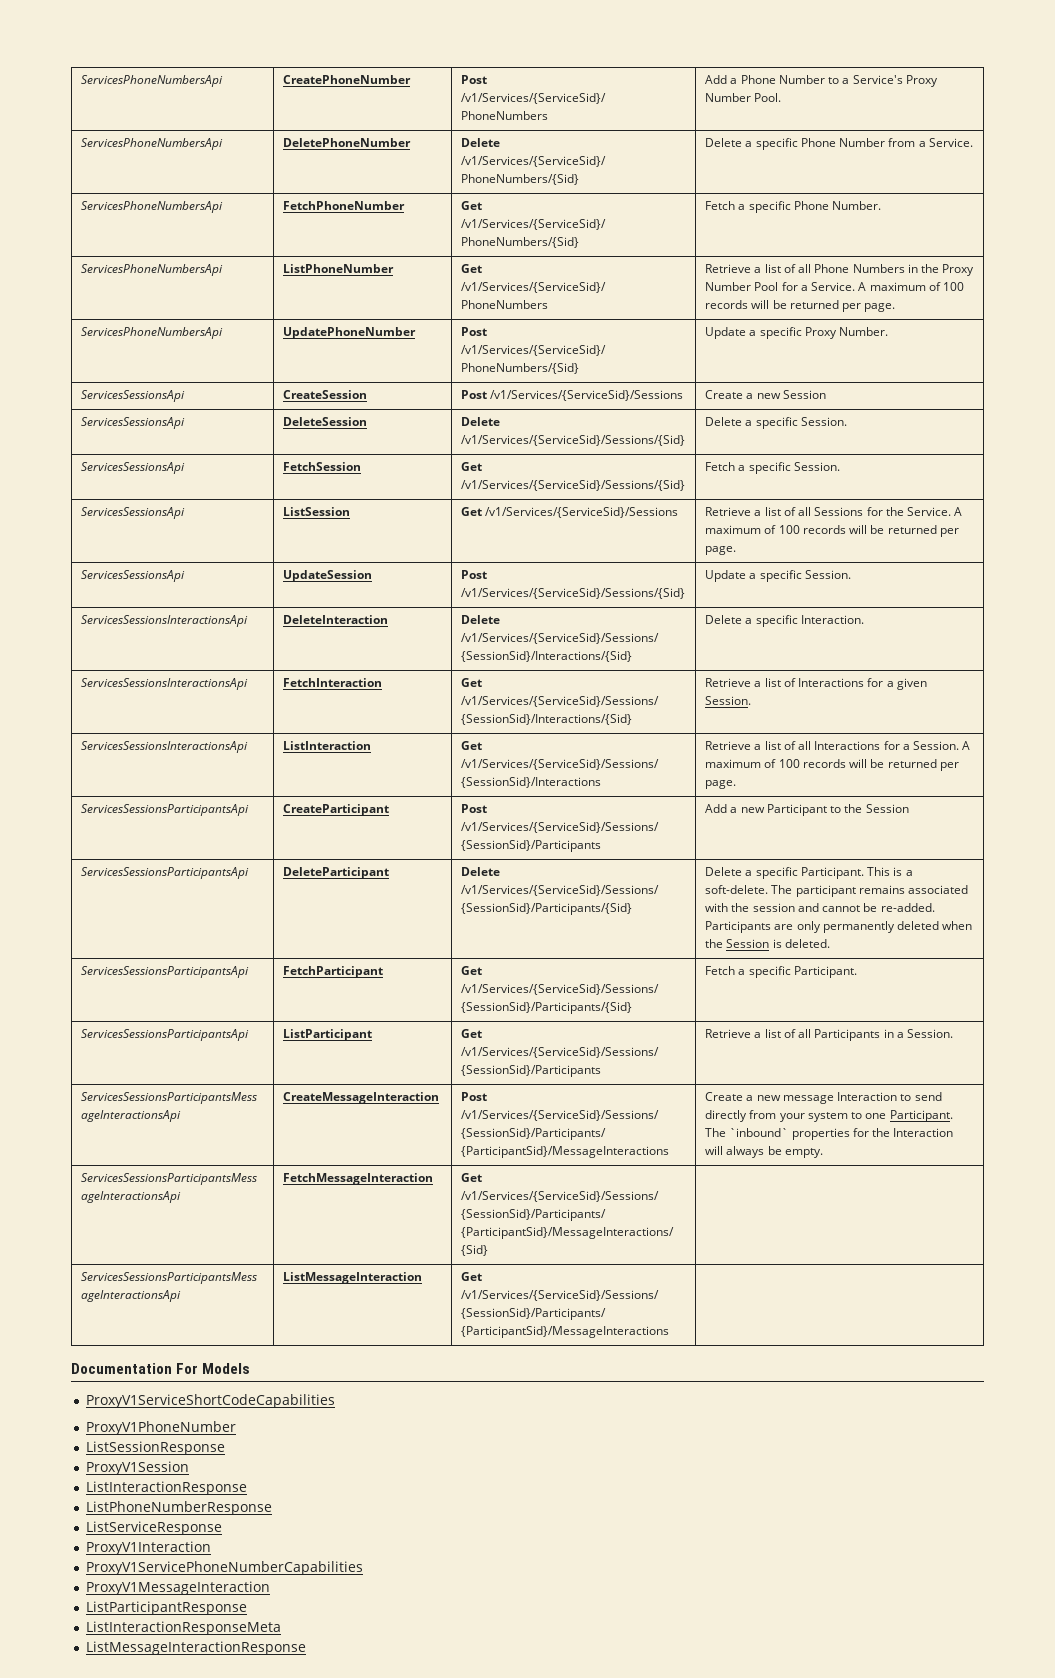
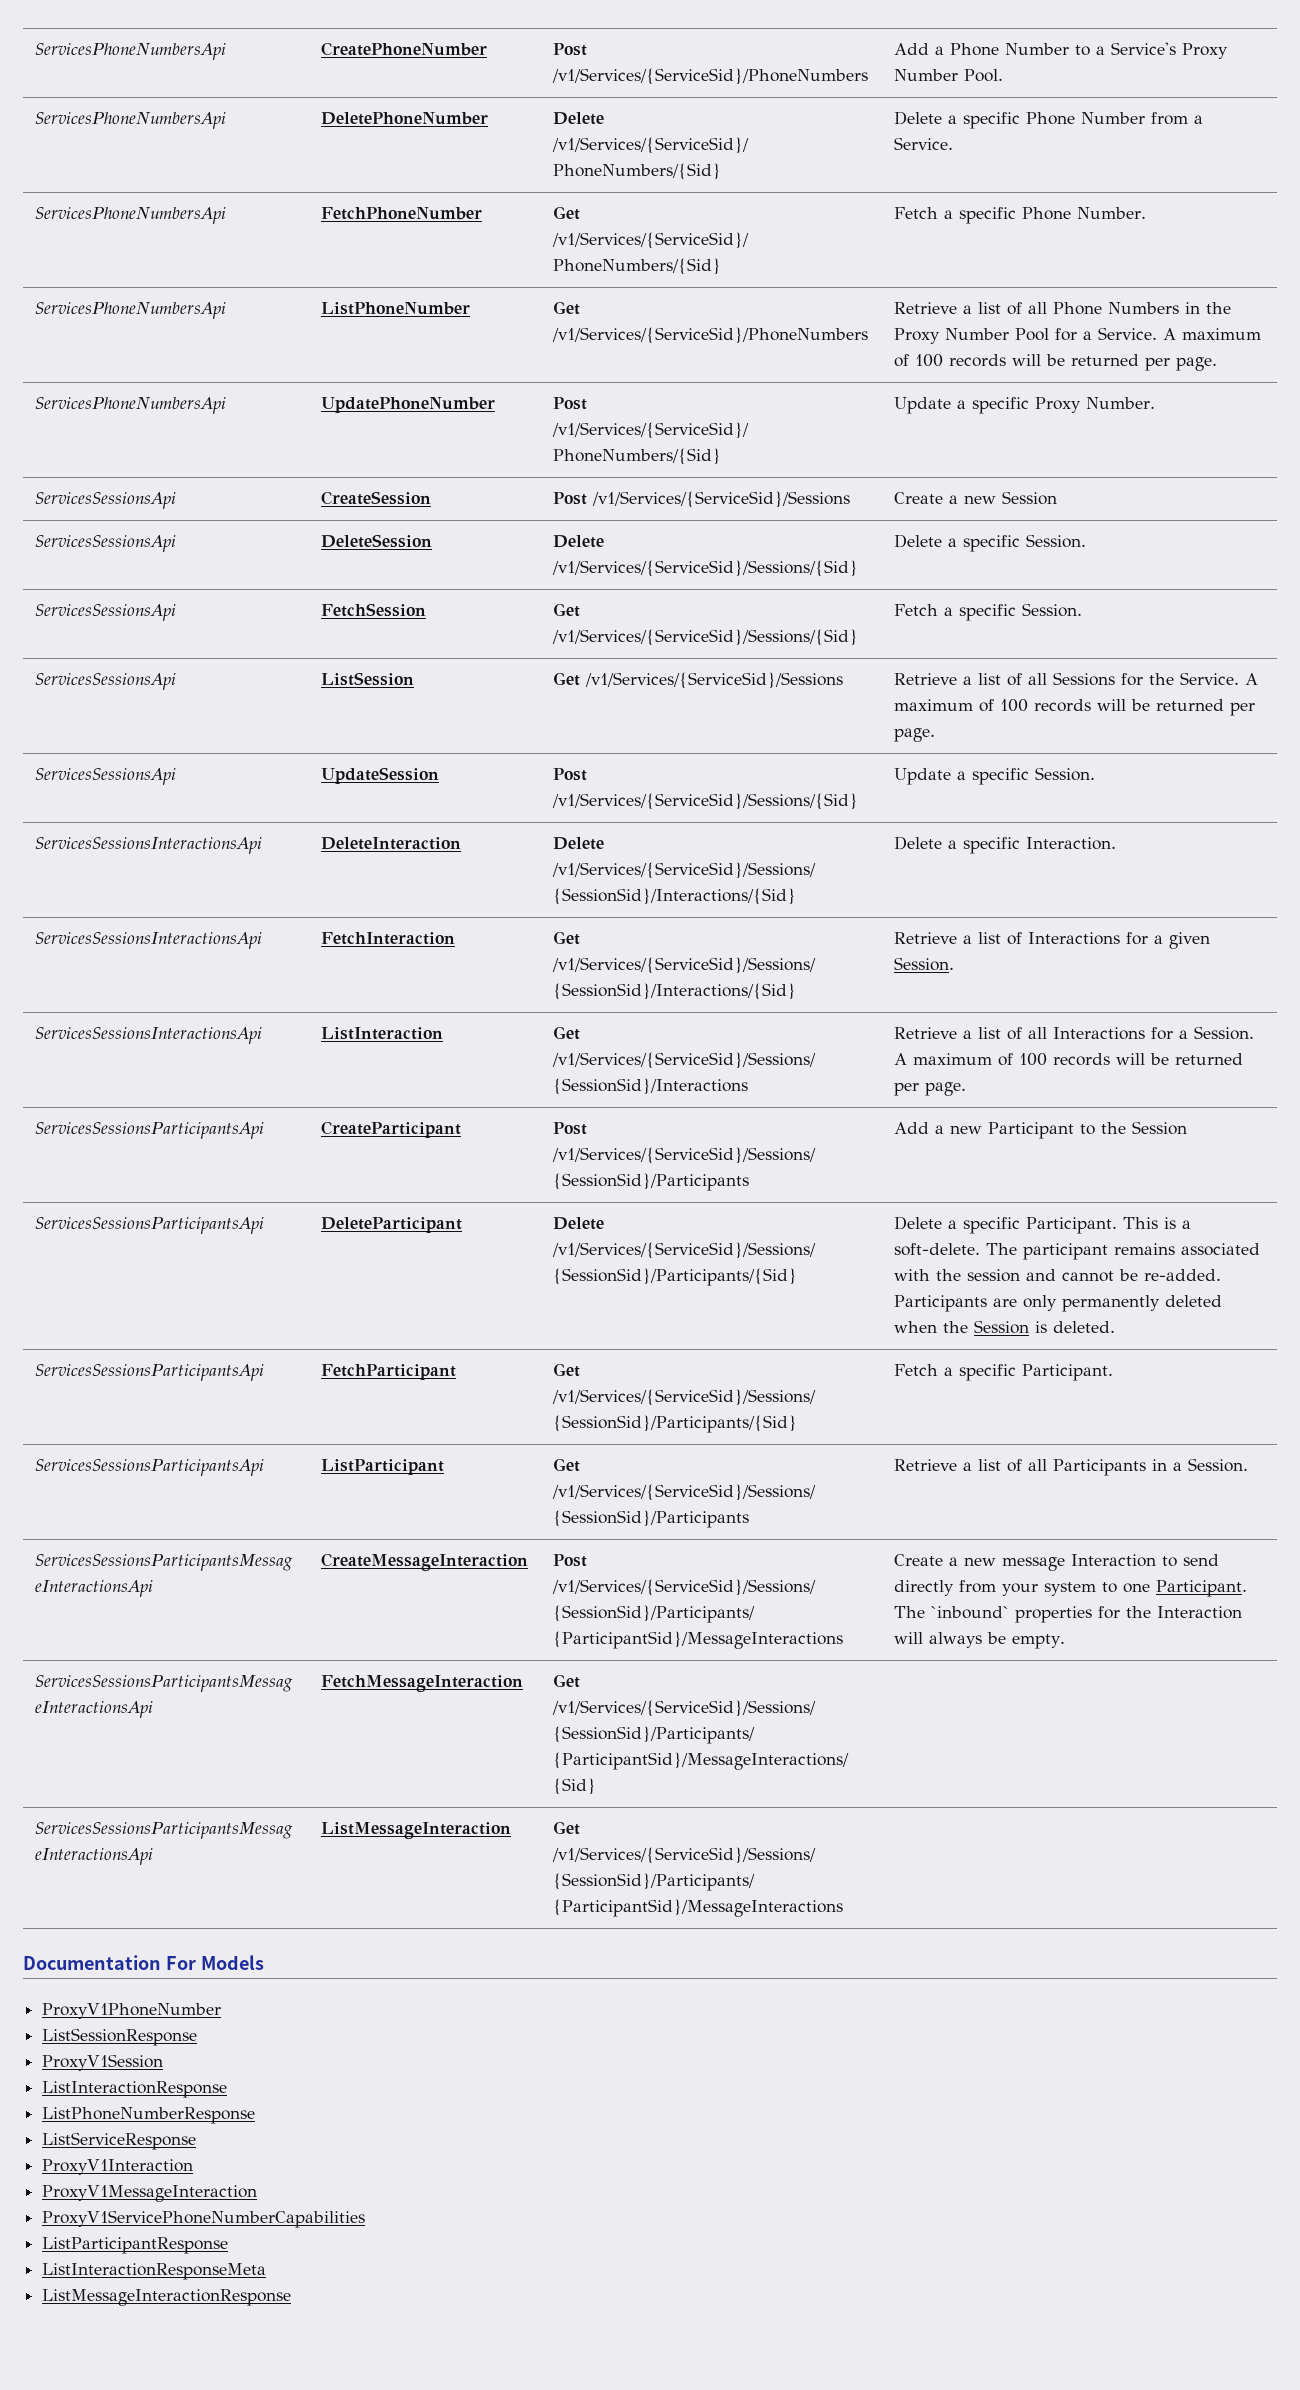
[85,1394,335,1408] // ProxyV1ServiceShortCodeCapabilities -> (264, 1962) none
(211, 1548) none -> [42,2185,258,2202] // ProxyV1MessageInteraction
[85,1581,270,1595] // ProxyV1MessageInteraction -> (366, 2219) none

